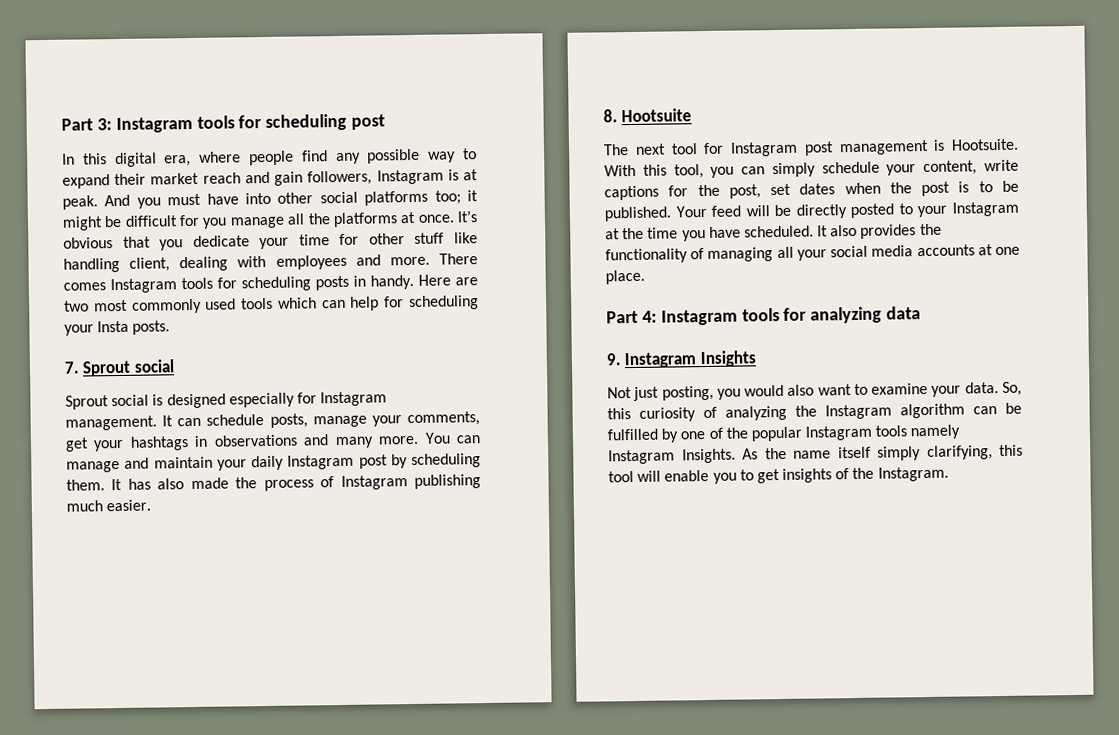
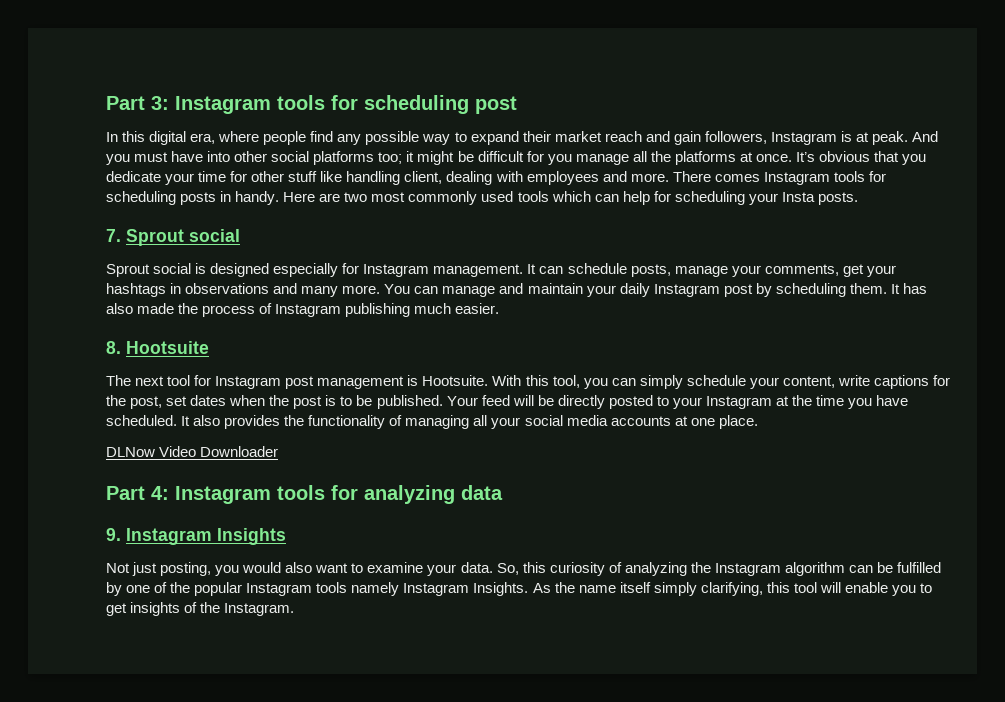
(645, 277) none -> [106,446,279,457] // DLNow Video Downloader

